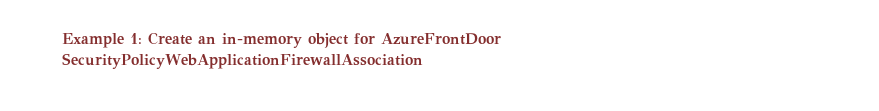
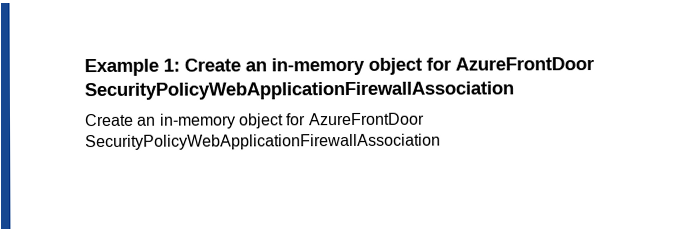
(423, 61) none -> [84,112,425,129] [85,133,441,151] // Create an in-memory object for AzureFrontDoor SecurityPolicyWebApplicationFirewallAssociation

